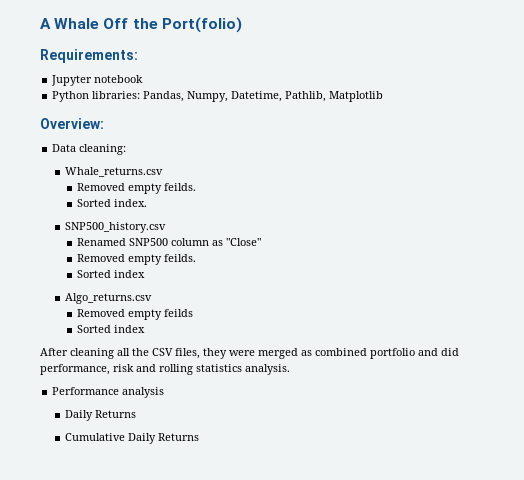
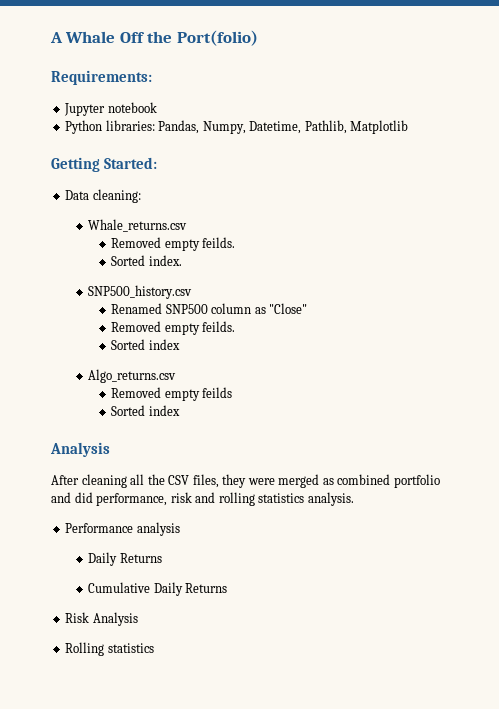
[40,118,104,129] Overview: -> [51,157,158,172] Getting Started:
(145, 329) none -> [50,442,110,457] // Analysis
(199, 437) none -> [65,612,138,626] [65,642,154,656] // Risk Analysis // Rolling statistics

